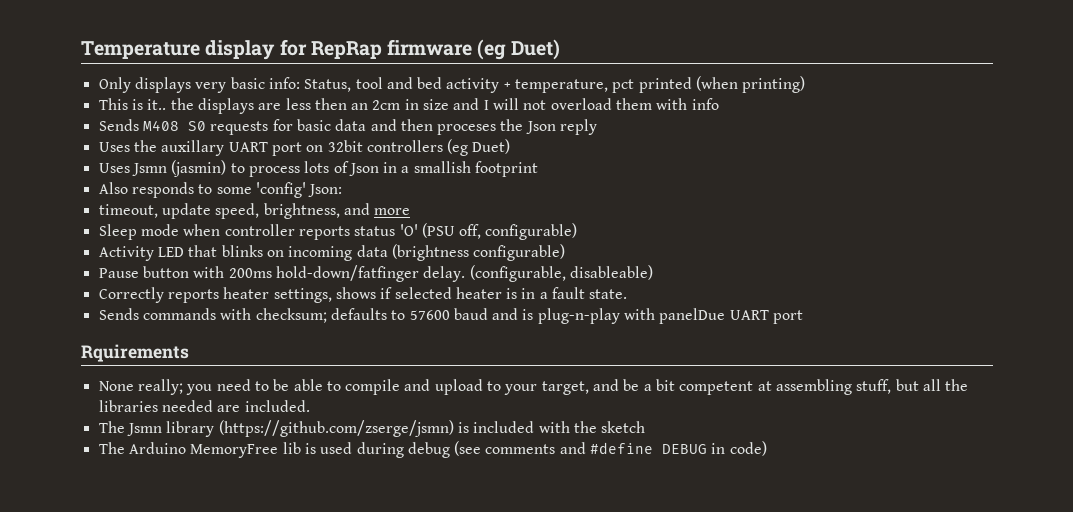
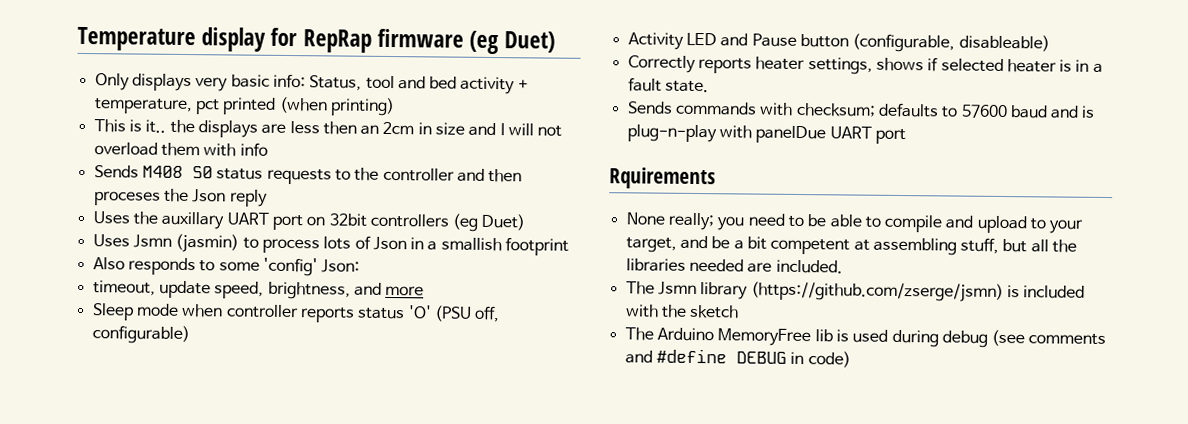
[210,119,367,135] requests for basic data -> [216,167,455,185] status requests to the controller
[188,244,566,261] [98,265,466,282] that blinks on incoming data (brightness configurable) // Pause button with 200ms hold-down/fatfinger delay. -> [720,33,849,48] and Pause button

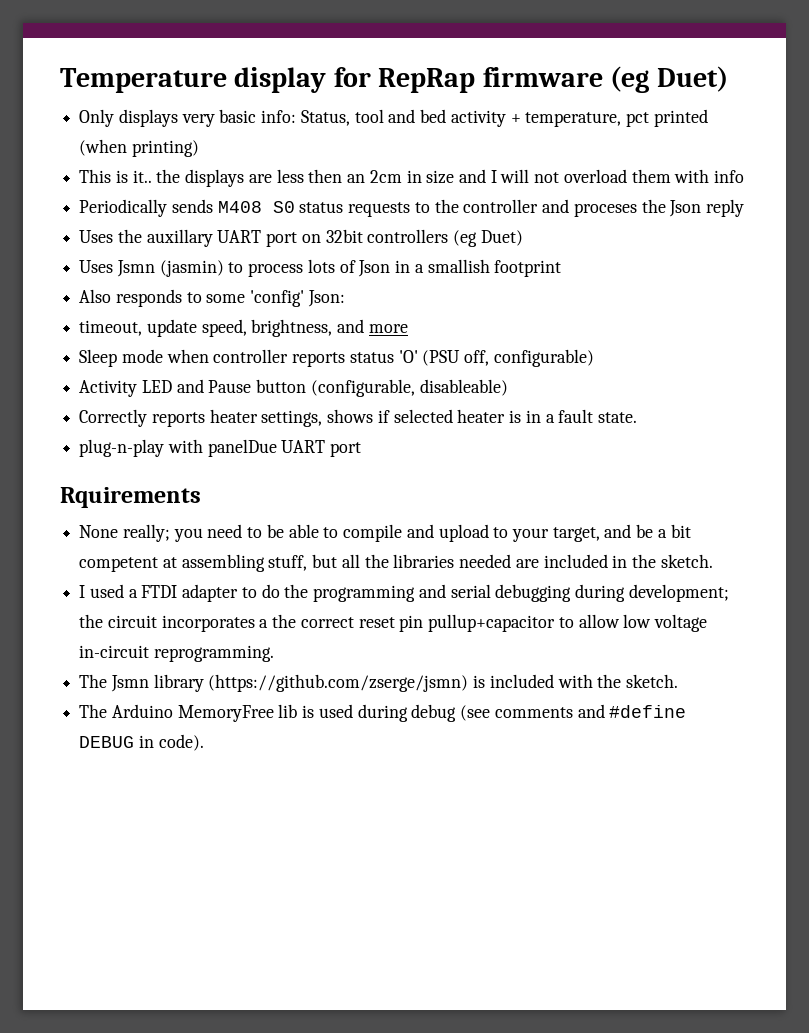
[93,165,139,178] Sends -> [79,199,213,217] Periodically sends
[488,168,523,183] then -> (570, 206) none
[626,101,1096,119] Sends commands with checksum; defaults to 57600 baud and is -> (637, 417) none
[775,259,843,274] included. -> [543,554,713,568] [79,584,729,602] [79,614,707,632] [79,645,274,662] included in the sketch. // I used a FTDI adapter to do the programming and serial debugging during development; the circuit incorporates a the correct reset pin pullup+capacitor to allow low voltage in-circuit reprogramming.
[689,304,740,319] sketch -> [626,674,679,688] sketch.
[807,351,851,368] code) -> [158,734,204,751] code).

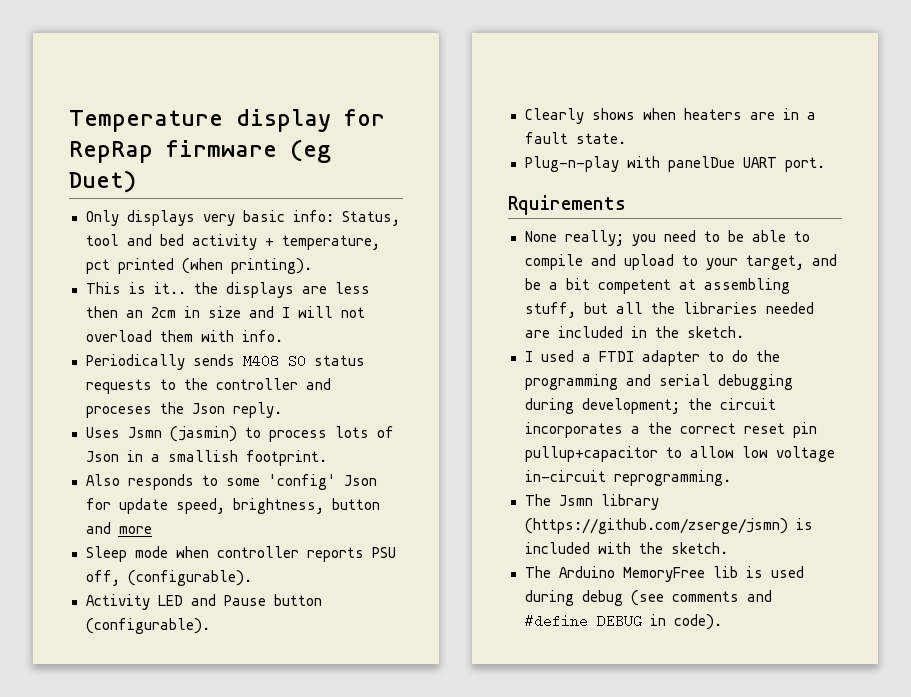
[131,140,199,157] printing) -> [230,258,312,274] printing).
[714,170,745,183] info -> [241,330,283,342] info.
[705,199,744,217] [79,229,523,247] reply // Uses the auxillary UART port on 32bit controllers (eg Duet) -> [232,402,282,418] reply.
[494,260,562,277] footprint -> [245,450,327,466] footprint.
[307,290,345,307] [79,320,143,336] Json: // timeout, -> [343,475,377,486] [85,498,111,510] Json for
(333, 328) none -> [331,498,380,510] button
[349,349,594,367] status 'O' (PSU off, configurable) -> [371,547,396,558] [85,570,252,586] PSU off, (configurable).
[310,379,508,397] [79,409,522,427] (configurable, disableable) // Correctly reports heater settings, shows if selected heater is -> [85,618,210,634] [524,108,775,124] (configurable). // Clearly shows when heaters are
[79,439,165,457] plug-n-play -> [524,156,619,172] Plug-n-play
[330,442,362,457] port -> [784,157,825,172] port.

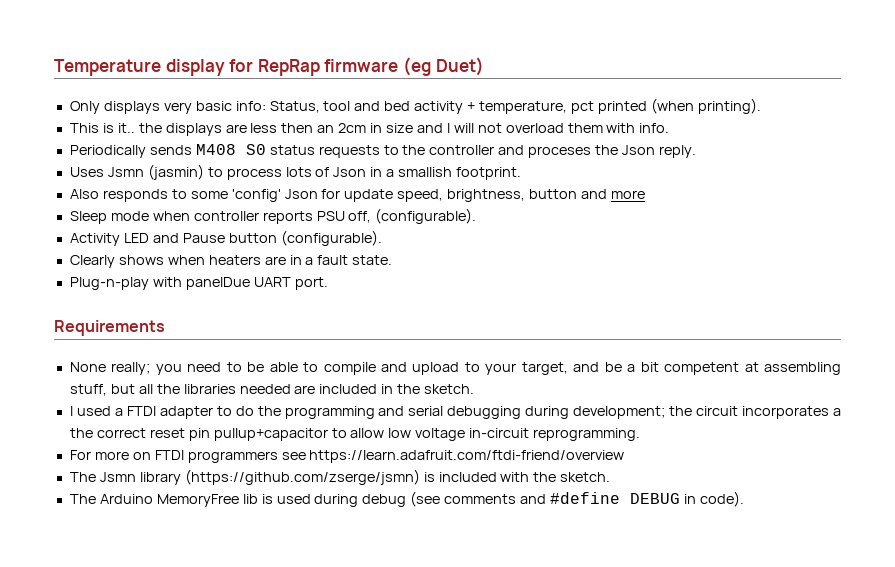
[508,195,626,215] Rquirements -> [54,320,165,336] Requirements
(731, 478) none -> [69,450,625,463] // For more on FTDI programmers see https://learn.adafruit.com/ftdi-friend/overview

